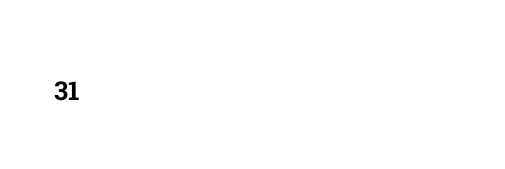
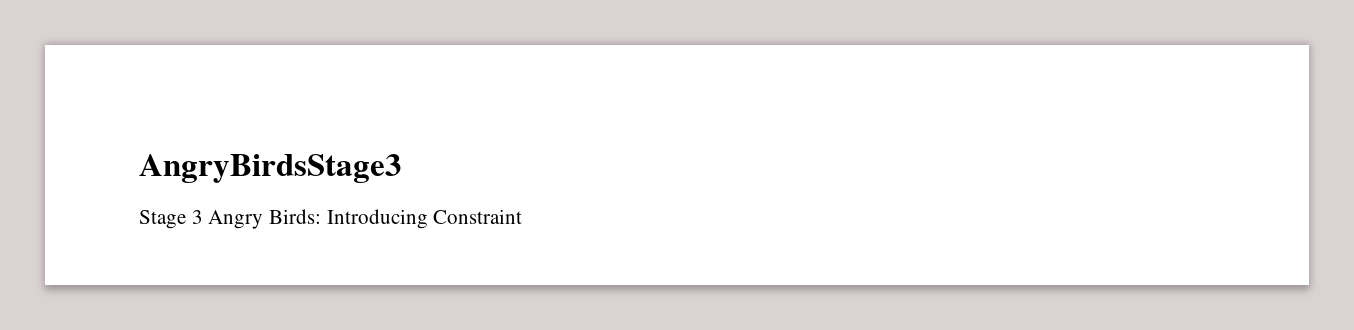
[54,81,79,101] 31 -> [139,154,402,183] [139,209,523,229] AngryBirdsStage3 // Stage 3 Angry Birds: Introducing Constraint

